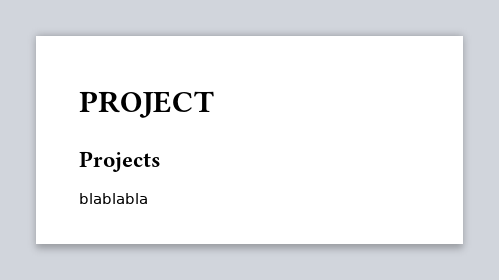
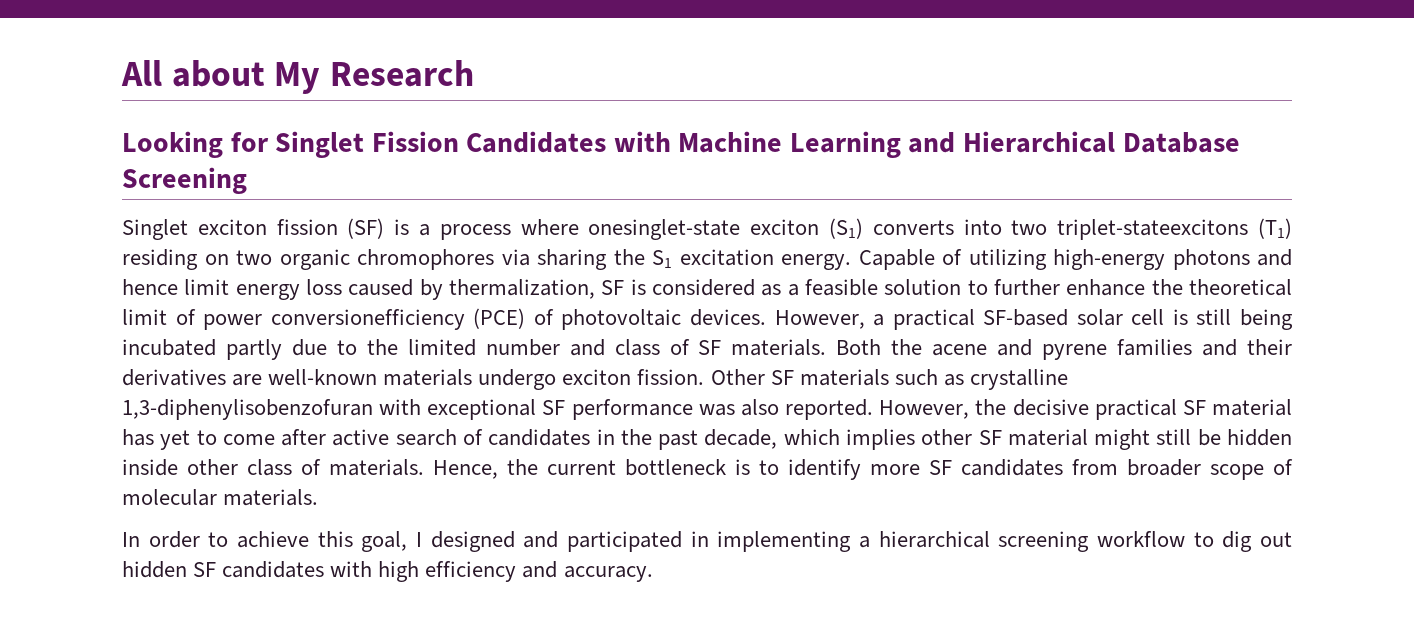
[79,91,214,118] [79,151,161,172] [79,193,148,204] PROJECT // Projects // blablabla -> [121,60,474,94] [122,131,1240,158] [122,167,247,194] [122,218,1292,240] [122,249,1292,270] [122,279,1293,300] [122,308,1293,330] [122,339,1292,360] [122,369,1068,390] [122,399,1293,420] [122,429,1292,450] [122,459,1293,480] [122,489,319,506] [122,531,1293,552] [122,561,653,582] All about My Research // Looking for Singlet Fission Candidates with Machine Learning and Hierarchical Database Screening // Singlet exciton fission (SF) is a process where onesinglet-state exciton (S1) converts into two triplet-stateexcitons (T1) residing on two organic chromophores via sharing the S1 excitation energy. Capable of utilizing high-energy photons and hence limit energy loss caused by thermalization, SF is considered as a feasible solution to further enhance the theoretical limit of power conversionefficiency (PCE) of photovoltaic devices. However, a practical SF-based solar cell is still being incubated partly due to the limited number and class of SF materials. Both the acene and pyrene families and their derivatives are well-known materials undergo exciton fission. Other SF materials such as crystalline 1,3-diphenylisobenzofuran with exceptional SF performance was also reported. However, the decisive practical SF material has yet to come after active search of candidates in the past decade, which implies other SF material might still be hidden inside other class of materials. Hence, the current bottleneck is to identify more SF candidates from broader scope of molecular materials. // In order to achieve this goal, I designed and participated in implementing a hierarchical screening workflow to dig out hidden SF candidates with high efficiency and accuracy.

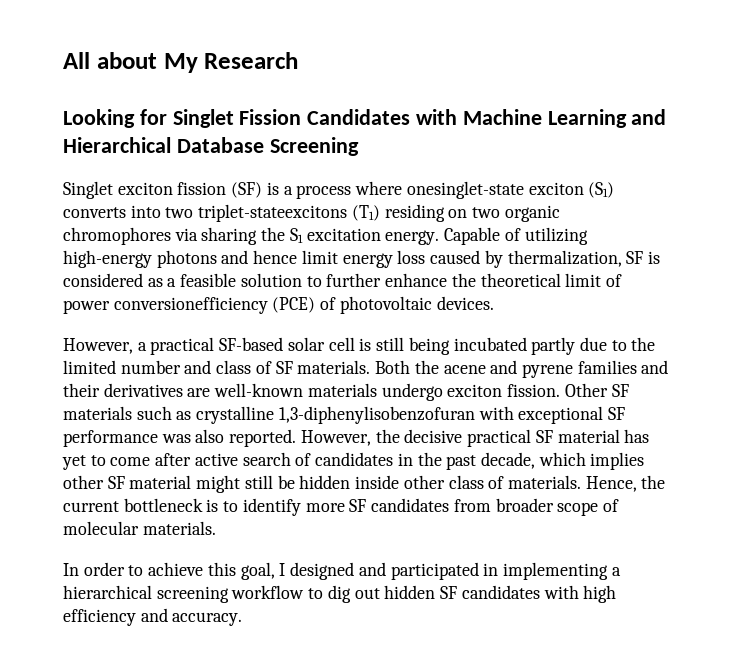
(766, 317) none -> (494, 303) //

